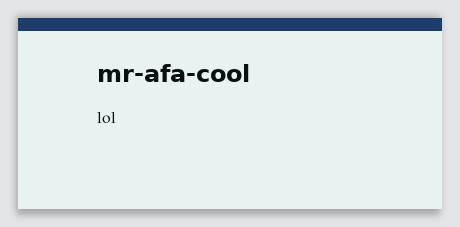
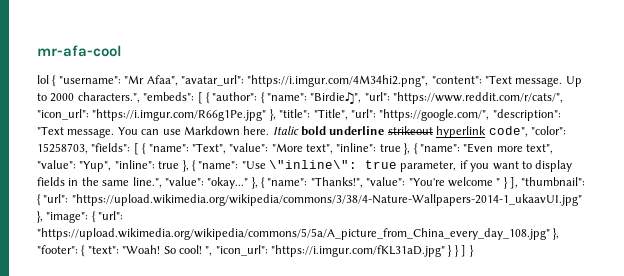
(116, 118) none -> [52,75,582,87] [37,92,564,104] [37,109,561,121] [37,126,566,138] [37,143,553,155] [37,160,573,172] [37,177,586,189] [37,194,582,206] [37,211,124,223] [37,228,560,240] [37,245,474,257] { "username": "Mr Afaa", "avatar_url": "https://i.imgur.com/4M34hi2.png", "content": "Text message. Up to 2000 characters.", "embeds": [ { "author": { "name": "Birdie♫", "url": "https://www.reddit.com/r/cats/", "icon_url": "https://i.imgur.com/R66g1Pe.jpg" }, "title": "Title", "url": "https://google.com/", "description": "Text message. You can use Markdown here. Italic bold underline strikeout hyperlink code", "color": 15258703, "fields": [ { "name": "Text", "value": "More text", "inline": true }, { "name": "Even more text", "value": "Yup", "inline": true }, { "name": "Use \"inline\": true parameter, if you want to display fields in the same line.", "value": "okay..." }, { "name": "Thanks!", "value": "You're welcome " } ], "thumbnail": { "url": "https://upload.wikimedia.org/wikipedia/commons/3/38/4-Nature-Wallpapers-2014-1_ukaavUI.jpg" }, "image": { "url": "https://upload.wikimedia.org/wikipedia/commons/5/5a/A_picture_from_China_every_day_108.jpg" }, "footer": { "text": "Woah! So cool! ", "icon_url": "https://i.imgur.com/fKL31aD.jpg" } } ] }

